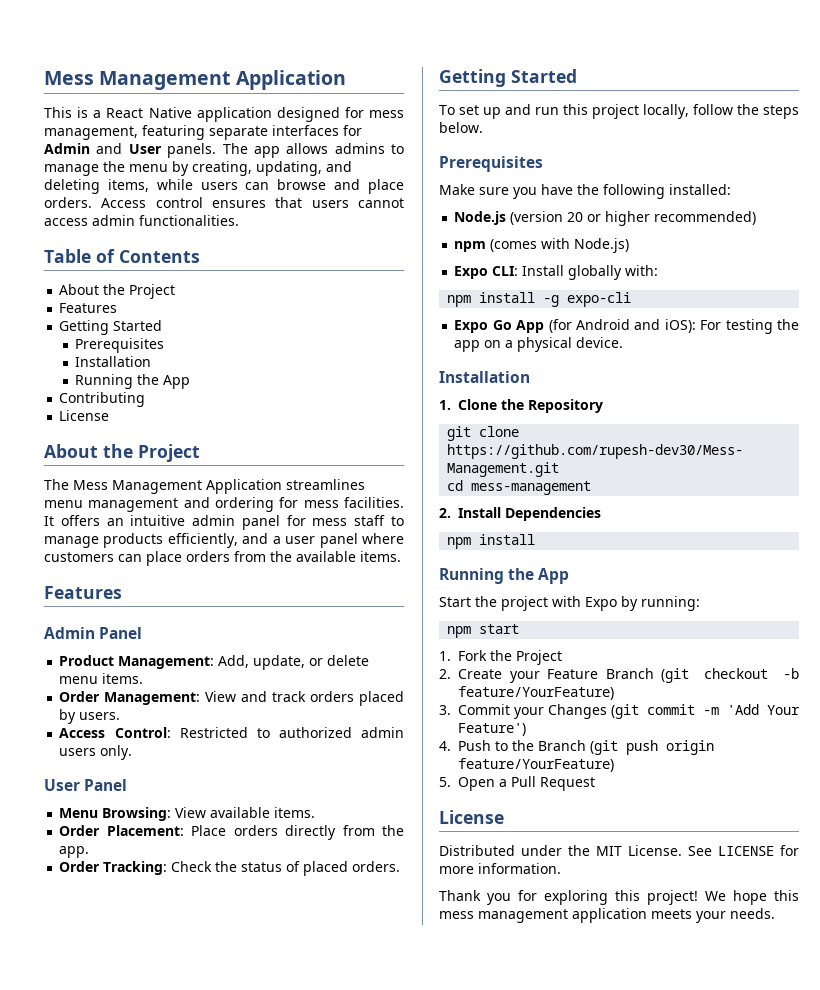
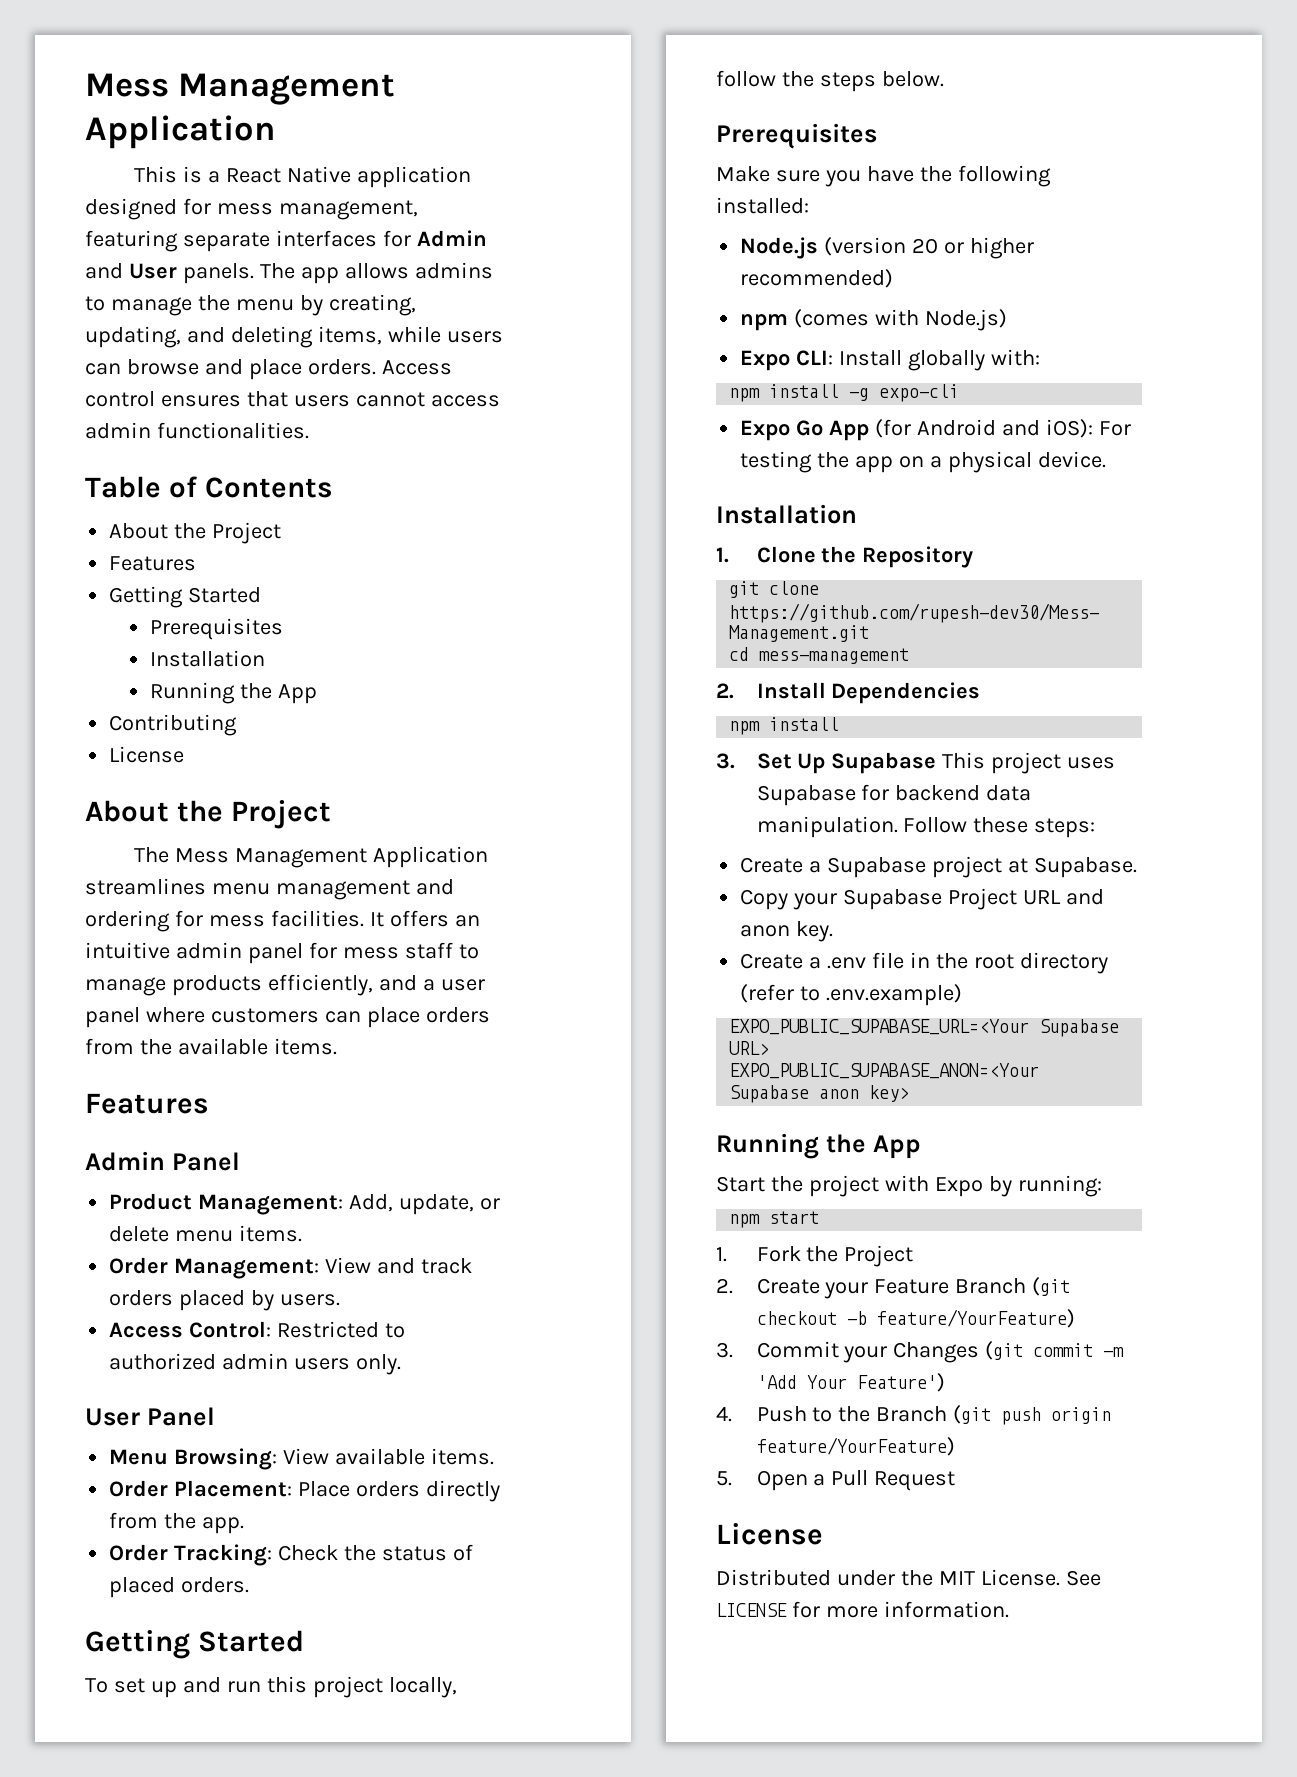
(536, 539) none -> [716,752,1116,774] [756,784,1032,806] [756,816,1096,838] [740,856,1137,878] [740,888,1104,910] [740,921,834,942] [740,952,1108,974] [740,984,963,1006] [729,1019,1120,1037] [729,1041,770,1055] [729,1063,1040,1079] [729,1085,910,1103] // 3. Set Up Supabase This project uses Supabase for backend data manipulation. Follow these steps: // Create a Supabase project at Supabase. // Copy your Supabase Project URL and anon key. // Create a .env file in the root directory (refer to .env.example) // EXPO_PUBLIC_SUPABASE_URL=<Your Supabase URL> // EXPO_PUBLIC_SUPABASE_ANON=<Your Supabase anon key>
[439,890,799,905] [439,908,775,923] // Thank you for exploring this project! We hope this mess management application meets your needs. -> (1009, 1609) none

